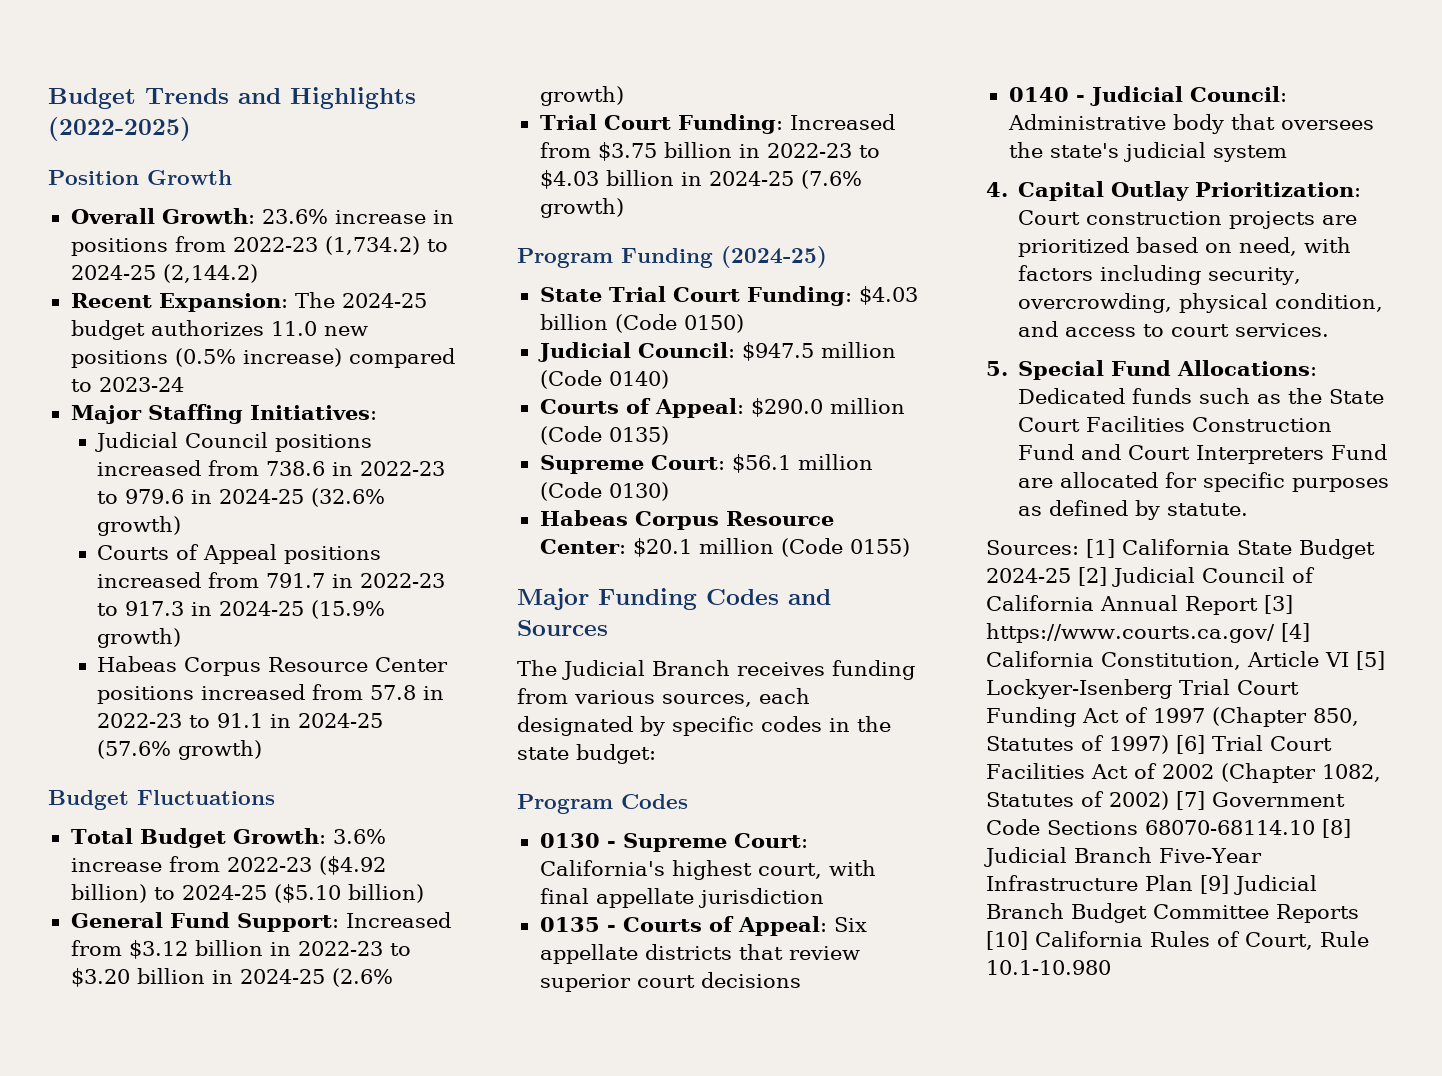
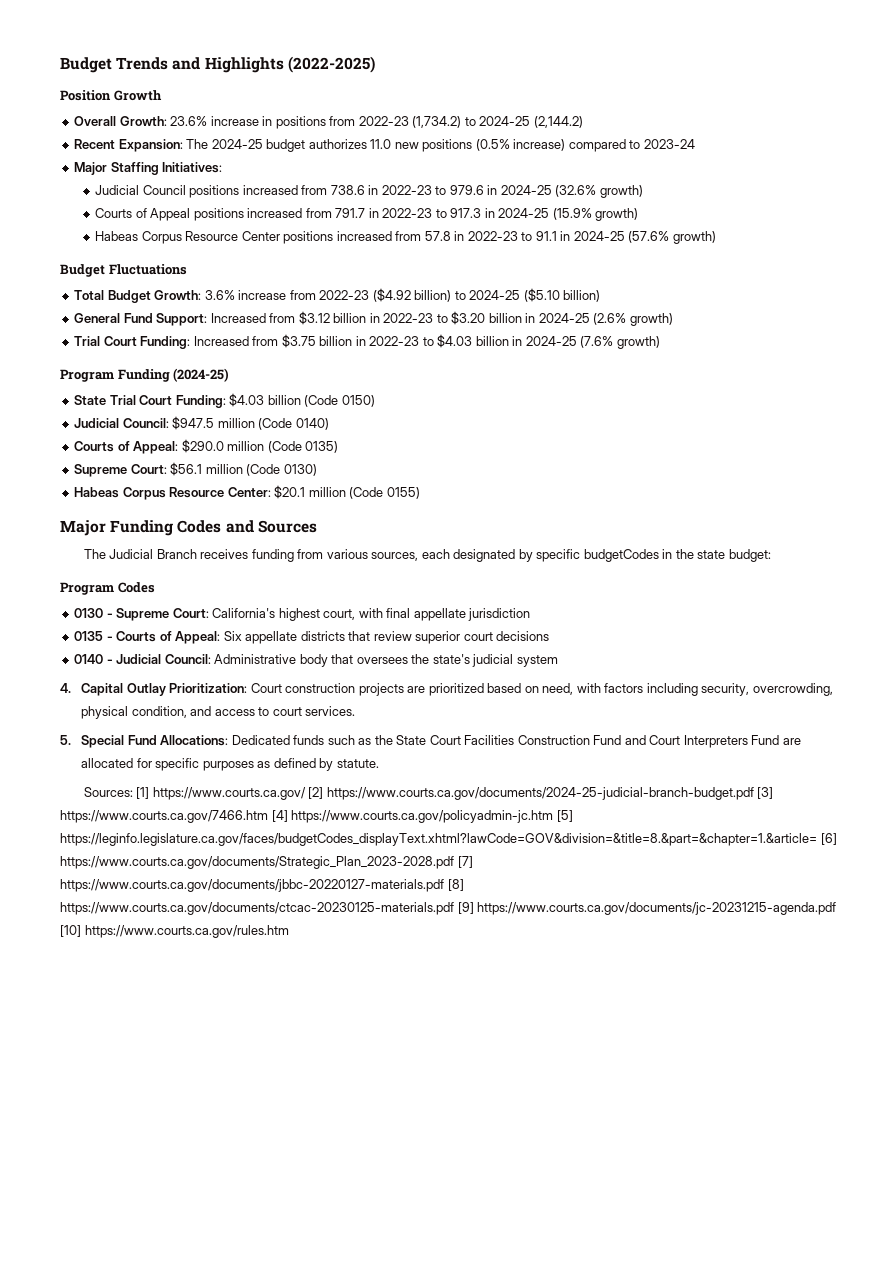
[761,716,822,732] codes -> [583,549,659,562] budgetCodes
[1122,539,1375,559] [986,567,1315,587] [986,595,1293,615] [986,623,1310,643] [986,651,1385,670] [986,679,1299,699] [986,707,1359,727] [986,735,1332,754] [986,763,1381,783] [986,791,1345,810] [986,819,1351,838] [984,847,1262,867] [986,875,1317,895] [986,903,1359,923] [986,931,1369,950] [986,960,1111,975] California State Budget 2024-25 [2] Judicial Council of California Annual Report [3] https://www.courts.ca.gov/ [4] California Constitution, Article VI [5] Lockyer-Isenberg Trial Court Funding Act of 1997 (Chapter 850, Statutes of 1997) [6] Trial Court Facilities Act of 2002 (Chapter 1082, Statutes of 2002) [7] Government Code Sections 68070-68114.10 [8] Judicial Branch Five-Year Infrastructure Plan [9] Judicial Branch Budget Committee Reports [10] California Rules of Court, Rule 10.1-10.980 -> [152,787,774,800] [60,810,573,823] [60,833,837,846] [60,856,473,869] [60,879,464,892] [60,902,837,915] [60,925,289,938] https://www.courts.ca.gov/ [2] https://www.courts.ca.gov/documents/2024-25-judicial-branch-budget.pdf [3] https://www.courts.ca.gov/7466.htm [4] https://www.courts.ca.gov/policyadmin-jc.htm [5] https://leginfo.legislature.ca.gov/faces/budgetCodes_displayText.xhtml?lawCode=GOV&division=&title=8.&part=&chapter=1.&article= [6] https://www.courts.ca.gov/documents/Strategic_Plan_2023-2028.pdf [7] https://www.courts.ca.gov/documents/jbbc-20220127-materials.pdf [8] https://www.courts.ca.gov/documents/ctcac-20230125-materials.pdf [9] https://www.courts.ca.gov/documents/jc-20231215-agenda.pdf [10] https://www.courts.ca.gov/rules.htm

